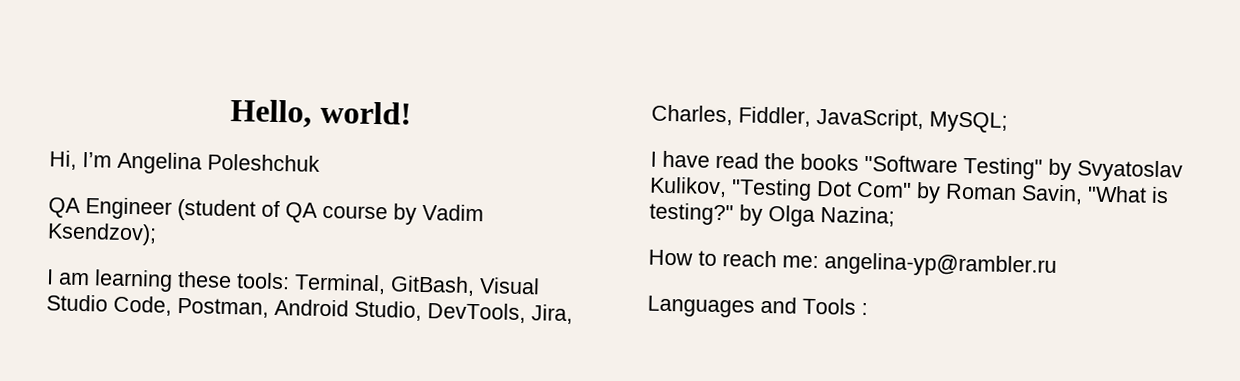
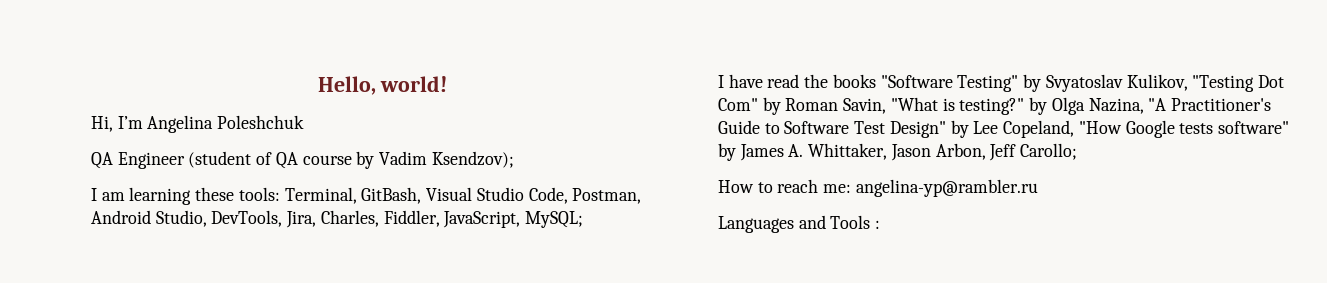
[820,206,895,227] Nazina; -> [1088,98,1271,114] [718,120,1289,138] [718,143,1078,161] Nazina, "A Practitioner's Guide to Software Test Design" by Lee Copeland, "How Google tests software" by James A. Whittaker, Jason Arbon, Jeff Carollo;

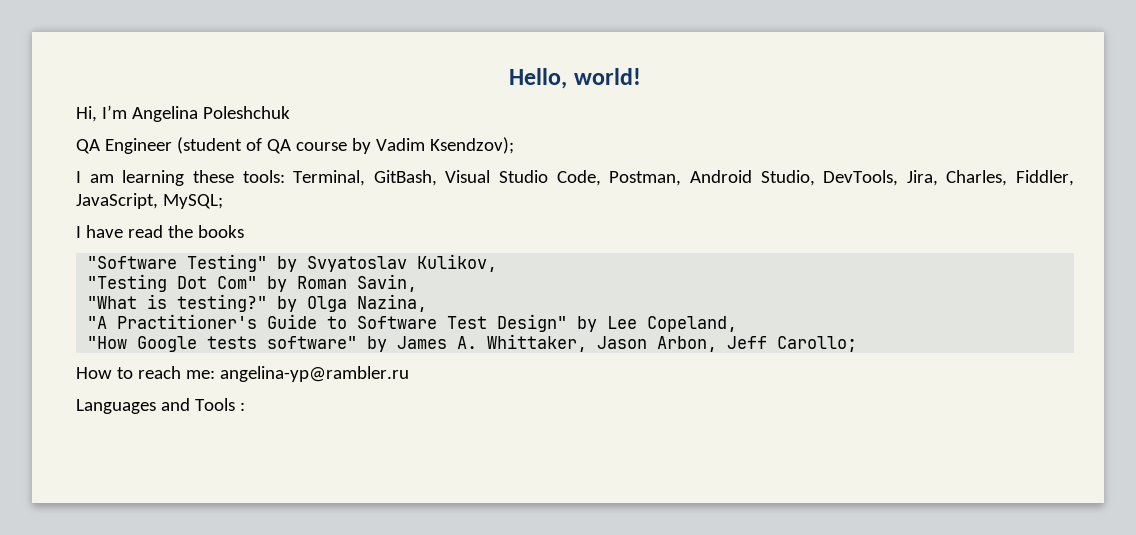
(876, 81) none -> (244, 231) //
(1188, 82) none -> (498, 263) //
(887, 106) none -> (418, 283) //
(1144, 106) none -> (428, 303) //
(1075, 129) none -> (738, 324) //

